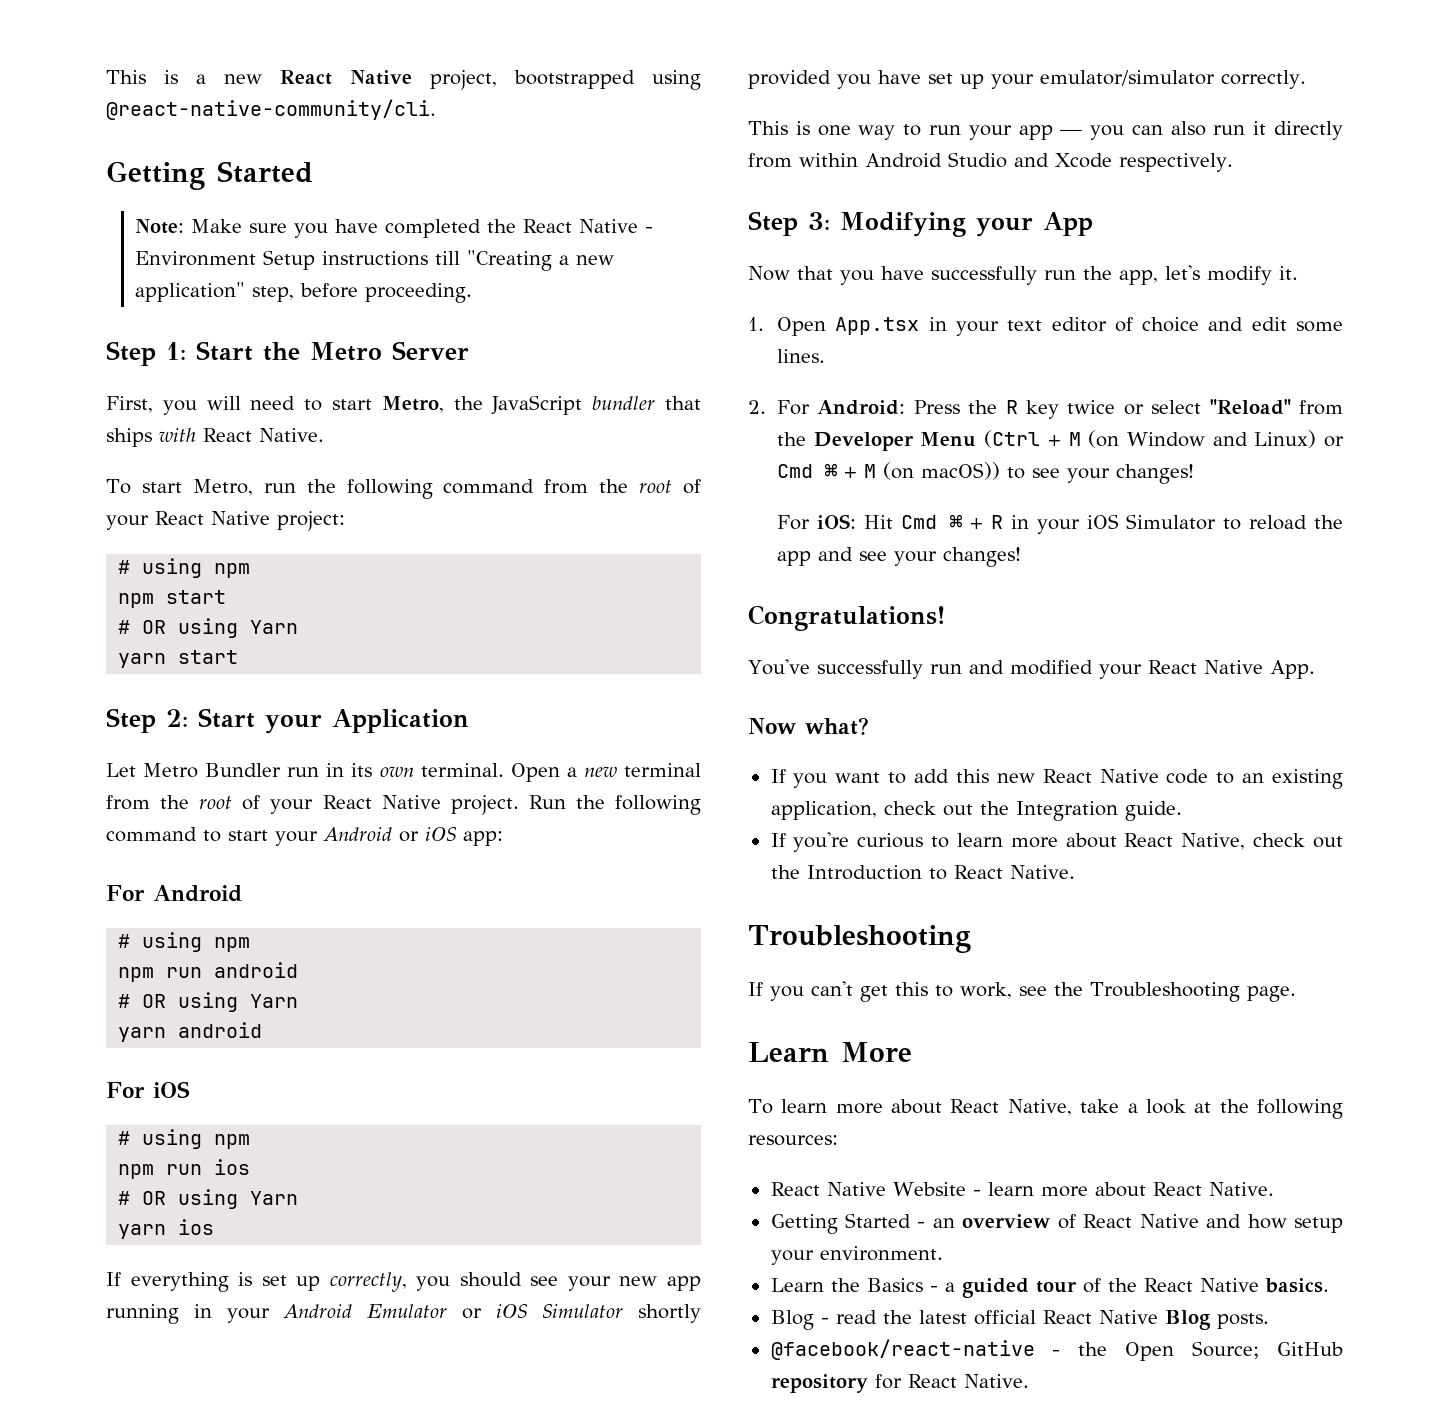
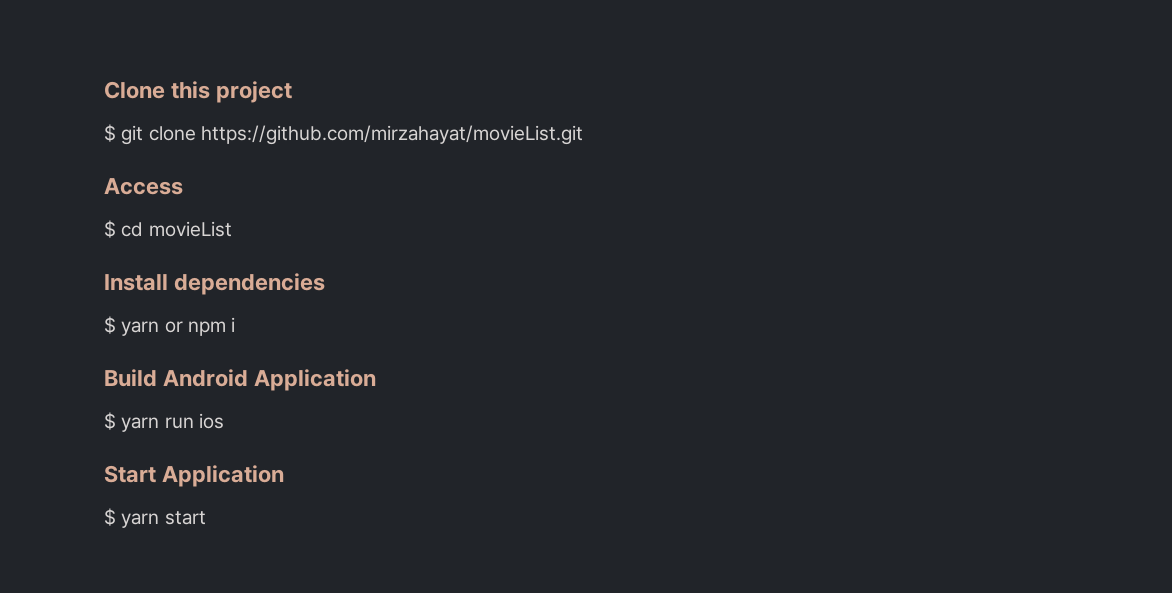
[106,70,701,90] [106,99,436,120] [106,161,313,190] [135,219,654,238] [135,250,615,271] [135,282,473,303] [106,341,469,366] [106,395,701,415] [106,428,324,447] [106,479,701,499] [106,511,345,531] [118,558,251,578] [118,590,227,608] [118,618,299,638] [118,650,239,668] [106,708,469,734] [106,763,701,782] [106,795,702,815] [106,827,503,846] [106,885,242,902] [118,932,251,952] [118,962,299,982] [118,992,299,1012] [118,1022,263,1042] [106,1081,190,1098] [118,1129,251,1149] [118,1159,251,1179] [118,1189,299,1209] [118,1219,215,1239] [106,1272,701,1292] [106,1304,701,1324] [748,70,1306,89] [748,121,1343,140] [748,152,1233,172] [748,211,1093,237] [748,265,1298,285] [748,317,1343,336] [777,349,826,363] [748,399,1343,419] [777,430,1344,451] [777,462,1195,484] [777,514,1343,534] [777,547,1022,567] [748,605,945,631] [748,659,1315,679] [748,717,869,735] [770,769,1343,789] [770,801,1182,821] [770,832,1344,852] [770,865,1075,880] [748,925,971,953] [748,981,1296,1002] [748,1042,912,1062] [748,1099,1343,1119] [748,1135,838,1146] [770,1182,1274,1197] [770,1213,1343,1234] [770,1246,943,1265] [770,1278,1329,1298] [770,1310,1269,1330] [770,1339,1343,1361] [770,1374,1029,1393] This is a new React Native project, bootstrapped using @react-native-community/cli. // Getting Started // Note: Make sure you have completed the React Native - Environment Setup instructions till "Creating a new application" step, before proceeding. // Step 1: Start the Metro Server // First, you will need to start Metro, the JavaScript bundler that ships with React Native. // To start Metro, run the following command from the root of your React Native project: // # using npm // npm start // # OR using Yarn // yarn start // Step 2: Start your Application // Let Metro Bundler run in its own terminal. Open a new terminal from the root of your React Native project. Run the following command to start your Android or iOS app: // For Android // # using npm // npm run android // # OR using Yarn // yarn android // For iOS // # using npm // npm run ios // # OR using Yarn // yarn ios // If everything is set up correctly, you should see your new app running in your Android Emulator or iOS Simulator shortly provided you have set up your emulator/simulator correctly. // This is one way to run your app — you can also run it directly from within Android Studio and Xcode respectively. // Step 3: Modifying your App // Now that you have successfully run the app, let's modify it. // 1. Open App.tsx in your text editor of choice and edit some lines. // 2. For Android: Press the R key twice or select "Reload" from the Developer Menu (Ctrl + M (on Window and Linux) or Cmd ⌘ + M (on macOS)) to see your changes! // For iOS: Hit Cmd ⌘ + R in your iOS Simulator to reload the app and see your changes! // Congratulations! // You've successfully run and modified your React Native App. // Now what? // If you want to add this new React Native code to an existing application, check out the Integration guide. // If you're curious to learn more about React Native, check out the Introduction to React Native. // Troubleshooting // If you can't get this to work, see the Troubleshooting page. // Learn More // To learn more about React Native, take a look at the following resources: // React Native Website - learn more about React Native. // Getting Started - an overview of React Native and how setup your environment. // Learn the Basics - a guided tour of the React Native basics. // Blog - read the latest official React Native Blog posts. // @facebook/react-native - the Open Source; GitHub repository for React Native. -> [104,81,293,103] [104,124,583,145] [104,178,183,195] [104,220,232,238] [104,273,326,295] [104,316,236,336] [104,369,377,391] [104,412,224,432] [104,465,285,487] [104,508,206,528] Clone this project // $ git clone https://github.com/mirzahayat/movieList.git // Access // $ cd movieList // Install dependencies // $ yarn or npm i // Build Android Application // $ yarn run ios // Start Application // $ yarn start

